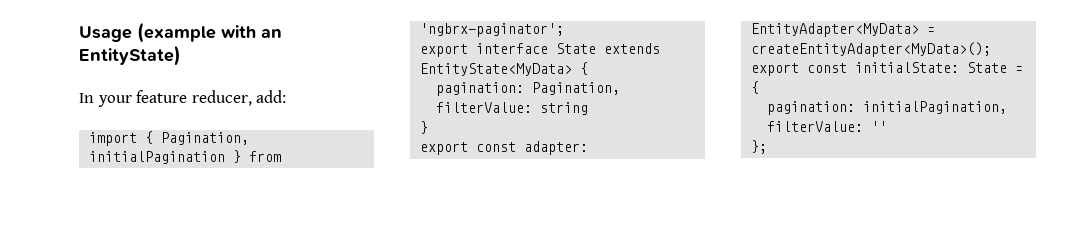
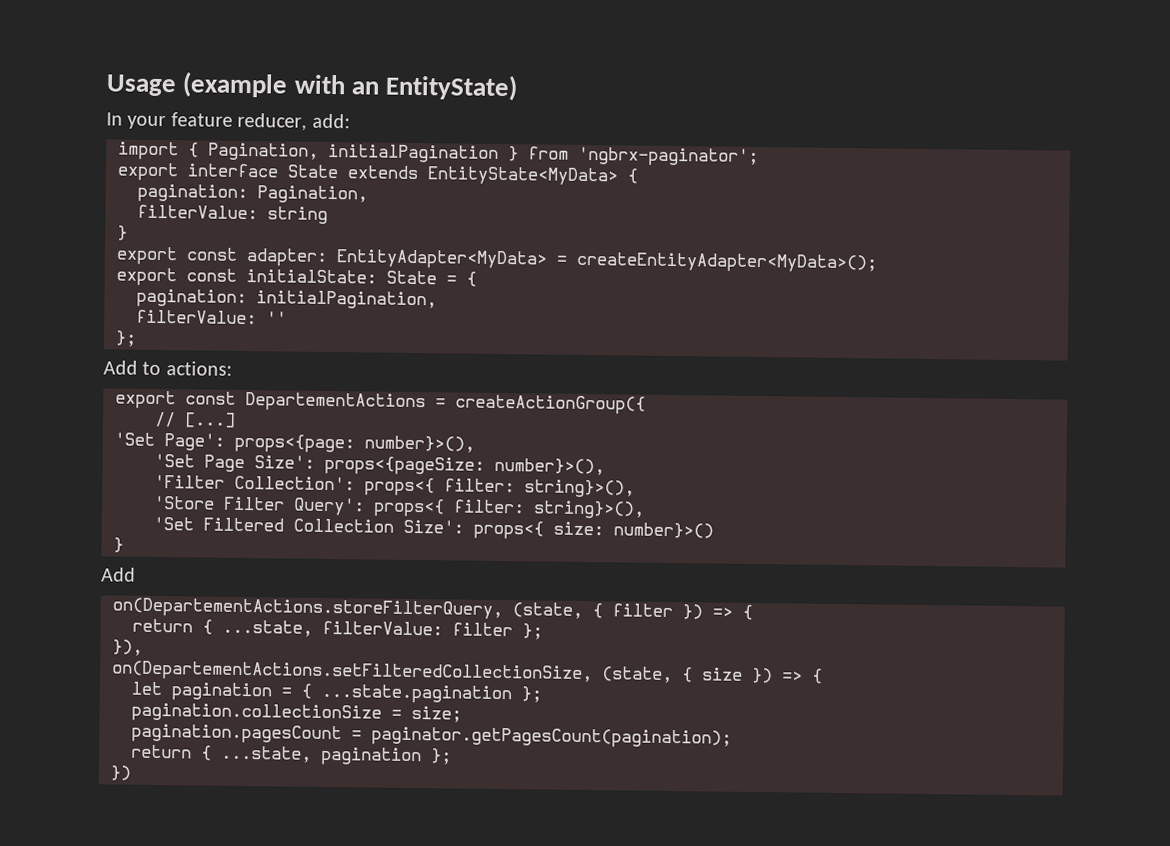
(768, 147) none -> [103,360,232,376] [115,390,646,415] [154,411,236,428] [114,432,475,454] [154,453,605,476] [154,474,635,498] [153,495,645,519] [153,516,714,540] [113,537,124,553] [101,567,136,582] [112,597,753,621] [132,618,543,640] [112,639,143,656] [111,660,823,685] [131,681,542,705] [131,702,462,724] [131,723,732,749] [131,744,452,767] [110,765,131,781] // Add to actions: // export const DepartementActions = createActionGroup({ // // [...] // 'Set Page': props<{page: number}>(), // 'Set Page Size': props<{pageSize: number}>(), // 'Filter Collection': props<{ filter: string}>(), // 'Store Filter Query': props<{ filter: string}>(), // 'Set Filtered Collection Size': props<{ size: number}>() // } // Add // on(DepartementActions.storeFilterQuery, (state, { filter }) => { // return { ...state, filterValue: filter }; // }), // on(DepartementActions.setFilteredCollectionSize, (state, { size }) => { // let pagination = { ...state.pagination }; // pagination.collectionSize = size; // pagination.pagesCount = paginator.getPagesCount(pagination); // return { ...state, pagination }; // })

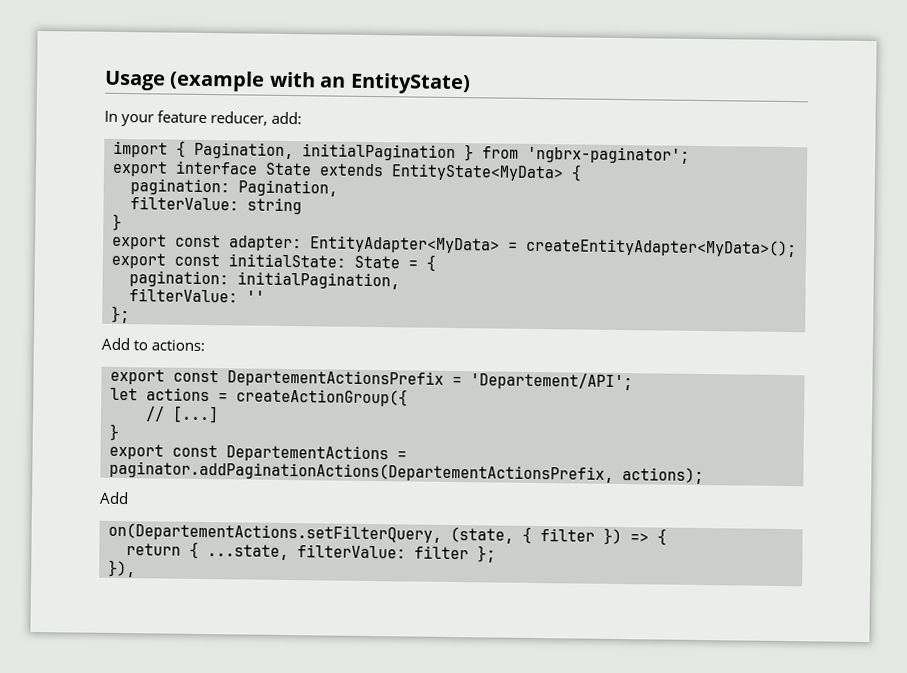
[245,392,426,413] DepartementActions -> [227,369,633,391] [110,387,210,402] DepartementActionsPrefix = 'Departement/API'; // let actions
[114,432,475,454] [154,453,605,476] [154,474,635,498] [153,495,645,519] [153,516,714,540] [113,537,124,553] 'Set Page': props<{page: number}>(), // 'Set Page Size': props<{pageSize: number}>(), // 'Filter Collection': props<{ filter: string}>(), // 'Store Filter Query': props<{ filter: string}>(), // 'Set Filtered Collection Size': props<{ size: number}>() // } -> [109,423,119,441] [109,443,407,463] [109,460,704,485] } // export const DepartementActions = paginator.addPaginationActions(DepartementActionsPrefix, actions);
[112,597,503,621] on(DepartementActions.storeFilterQuery, -> [108,522,442,543] on(DepartementActions.setFilterQuery,
[111,660,823,685] [131,681,542,705] [131,702,462,724] [131,723,732,749] [131,744,452,767] [110,765,131,781] // on(DepartementActions.setFilteredCollectionSize, (state, { size }) => { // let pagination = { ...state.pagination }; // pagination.collectionSize = size; // pagination.pagesCount = paginator.getPagesCount(pagination); // return { ...state, pagination }; // }) -> (136, 568) none

